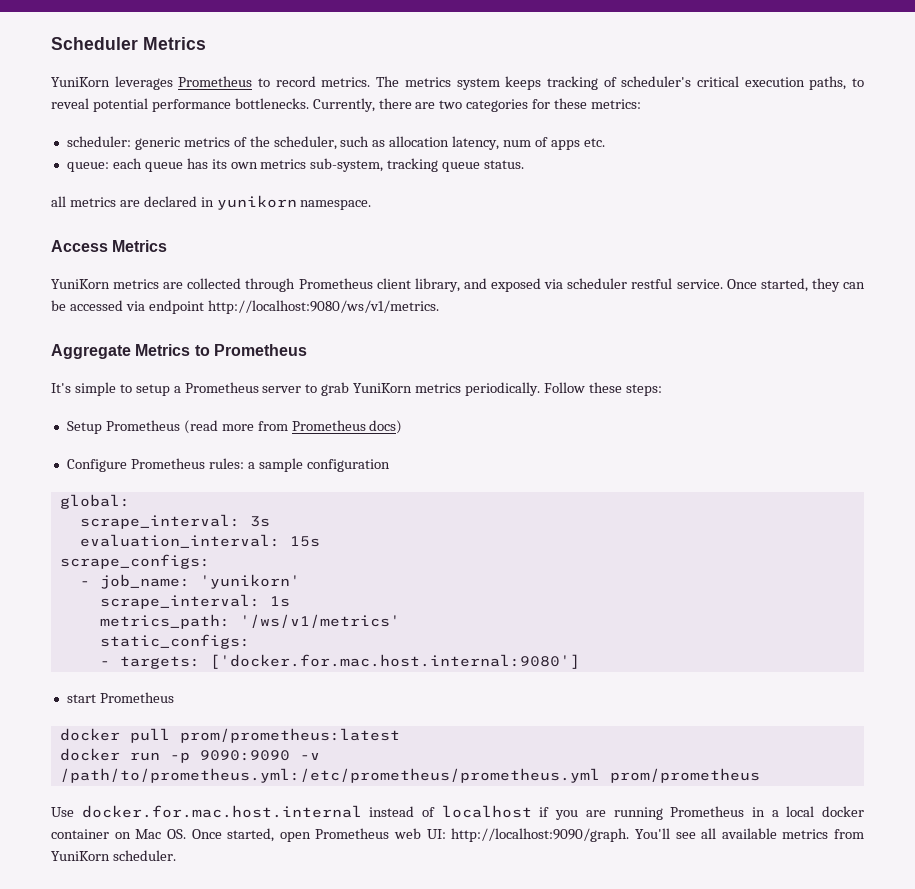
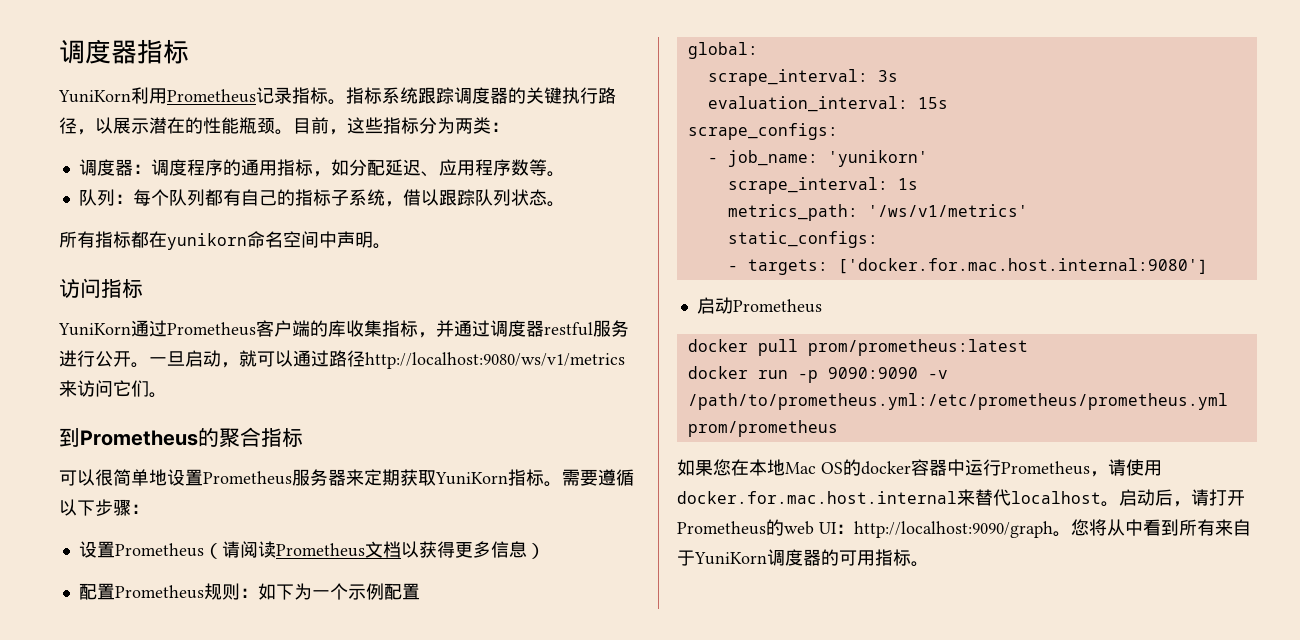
[51,37,206,50] [51,76,864,90] [51,98,642,112] [66,136,605,150] [66,158,525,172] [51,195,372,210] [51,240,168,252] [51,278,866,292] [51,300,439,314] [51,344,307,359] [51,382,662,396] [66,420,403,434] [66,458,390,472] Scheduler Metrics // YuniKorn leverages Prometheus to record metrics. The metrics system keeps tracking of scheduler's critical execution paths, to reveal potential performance bottlenecks. Currently, there are two categories for these metrics: // scheduler: generic metrics of the scheduler, such as allocation latency, num of apps etc. // queue: each queue has its own metrics sub-system, tracking queue status. // all metrics are declared in yunikorn namespace. // Access Metrics // YuniKorn metrics are collected through Prometheus client library, and exposed via scheduler restful service. Once started, they can be accessed via endpoint http://localhost:9080/ws/v1/metrics. // Aggregate Metrics to Prometheus // It's simple to setup a Prometheus server to grab YuniKorn metrics periodically. Follow these steps: // Setup Prometheus (read more from Prometheus docs) // Configure Prometheus rules: a sample configuration -> [59,39,189,64] [58,87,616,105] [59,117,509,135] [78,159,565,177] [78,189,565,207] [59,231,391,250] [59,278,143,298] [58,320,629,338] [59,350,625,369] [59,380,167,398] [59,427,303,448] [59,469,634,487] [59,499,149,516] [78,541,545,559] [78,583,420,600] 调度器指标 // YuniKorn利用Prometheus记录指标。指标系统跟踪调度器的关键执行路径，以展示潜在的性能瓶颈。目前，这些指标分为两类： // 调度器：调度程序的通用指标，如分配延迟、应用程序数等。 // 队列：每个队列都有自己的指标子系统，借以跟踪队列状态。 // 所有指标都在yunikorn命名空间中声明。 // 访问指标 // YuniKorn通过Prometheus客户端的库收集指标，并通过调度器restful服务进行公开。一旦启动，就可以通过路径http://localhost:9080/ws/v1/metrics来访问它们。 // 到Prometheus的聚合指标 // 可以很简单地设置Prometheus服务器来定期获取YuniKorn指标。需要遵循以下步骤： // 设置Prometheus（请阅读Prometheus文档以获得更多信息） // 配置Prometheus规则：如下为一个示例配置
[66,694,96,703] start -> [696,297,733,314] 启动
[51,805,865,820] [51,828,864,842] [51,850,176,861] Use docker.for.mac.host.internal instead of localhost if you are running Prometheus in a local docker container on Mac OS. Once started, open Prometheus web UI: http://localhost:9090/graph. You'll see all available metrics from YuniKorn scheduler. -> [677,459,1162,477] [677,489,1245,507] [677,519,1251,538] [677,549,929,567] 如果您在本地Mac OS的docker容器中运行Prometheus，请使用docker.for.mac.host.internal来替代localhost。启动后，请打开Prometheus的web UI：http://localhost:9090/graph。您将从中看到所有来自于YuniKorn调度器的可用指标。

